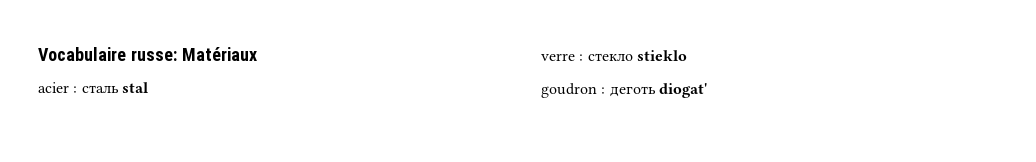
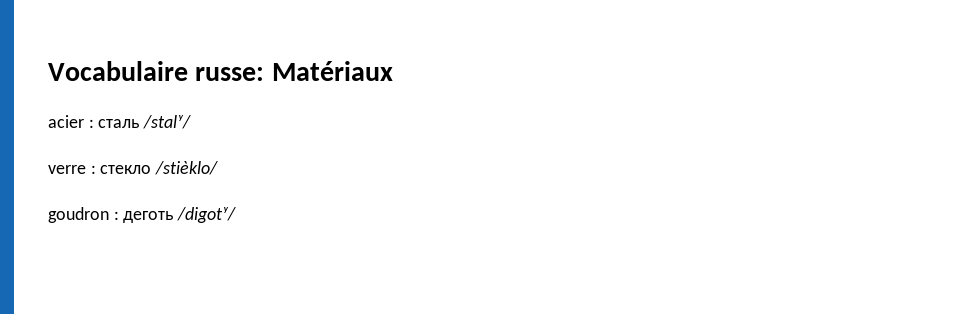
[121,82,148,93] stal -> [143,115,192,129] /stalʸ/
[636,50,687,61] stieklo -> [155,161,219,175] /stièklo/
[658,83,707,98] diogat' -> [177,207,237,223] /digotʸ/

